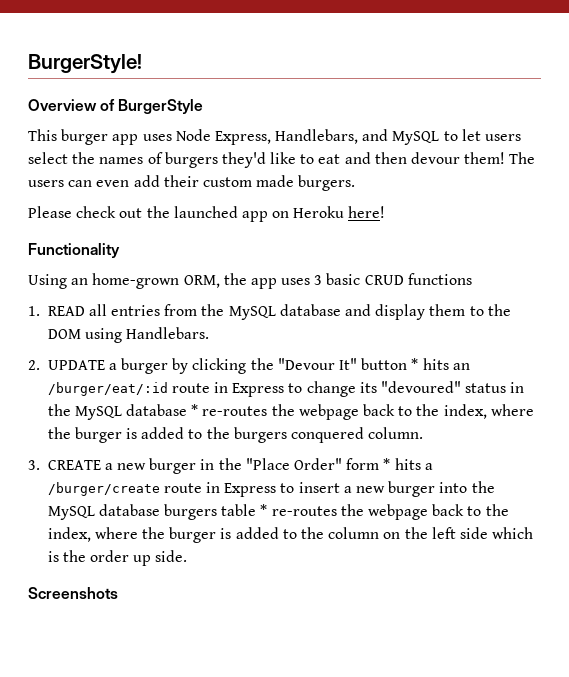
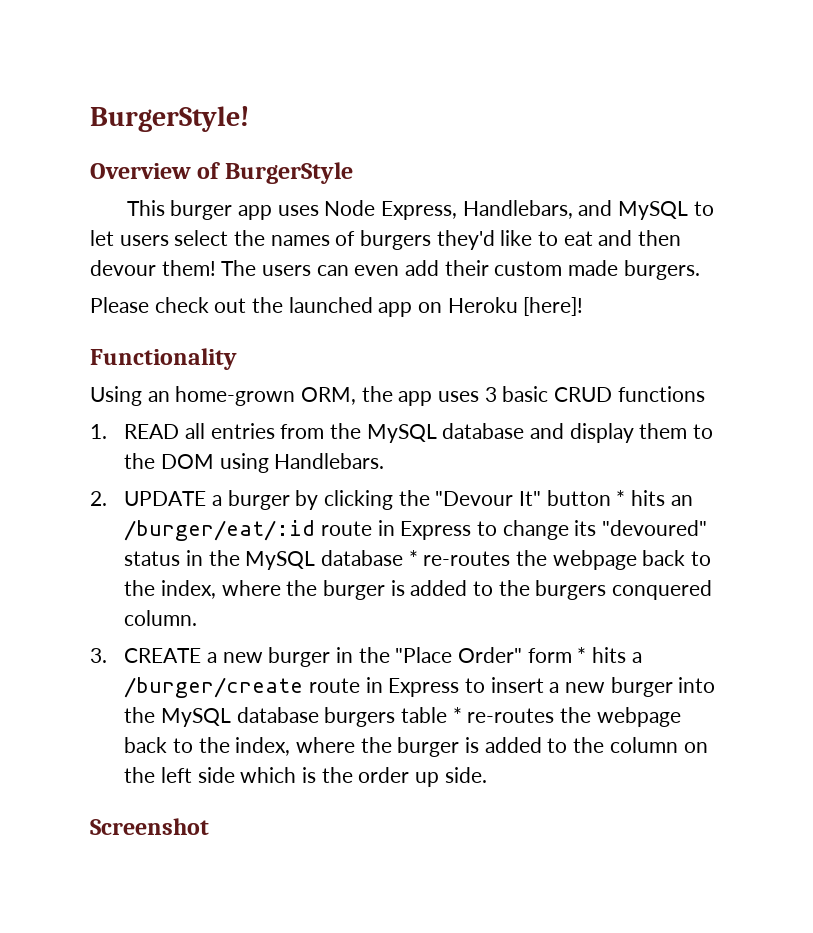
[348,206,386,218] here! -> [523,297,584,316] [here]!
[28,587,118,599] Screenshots -> [90,818,209,835] Screenshot

